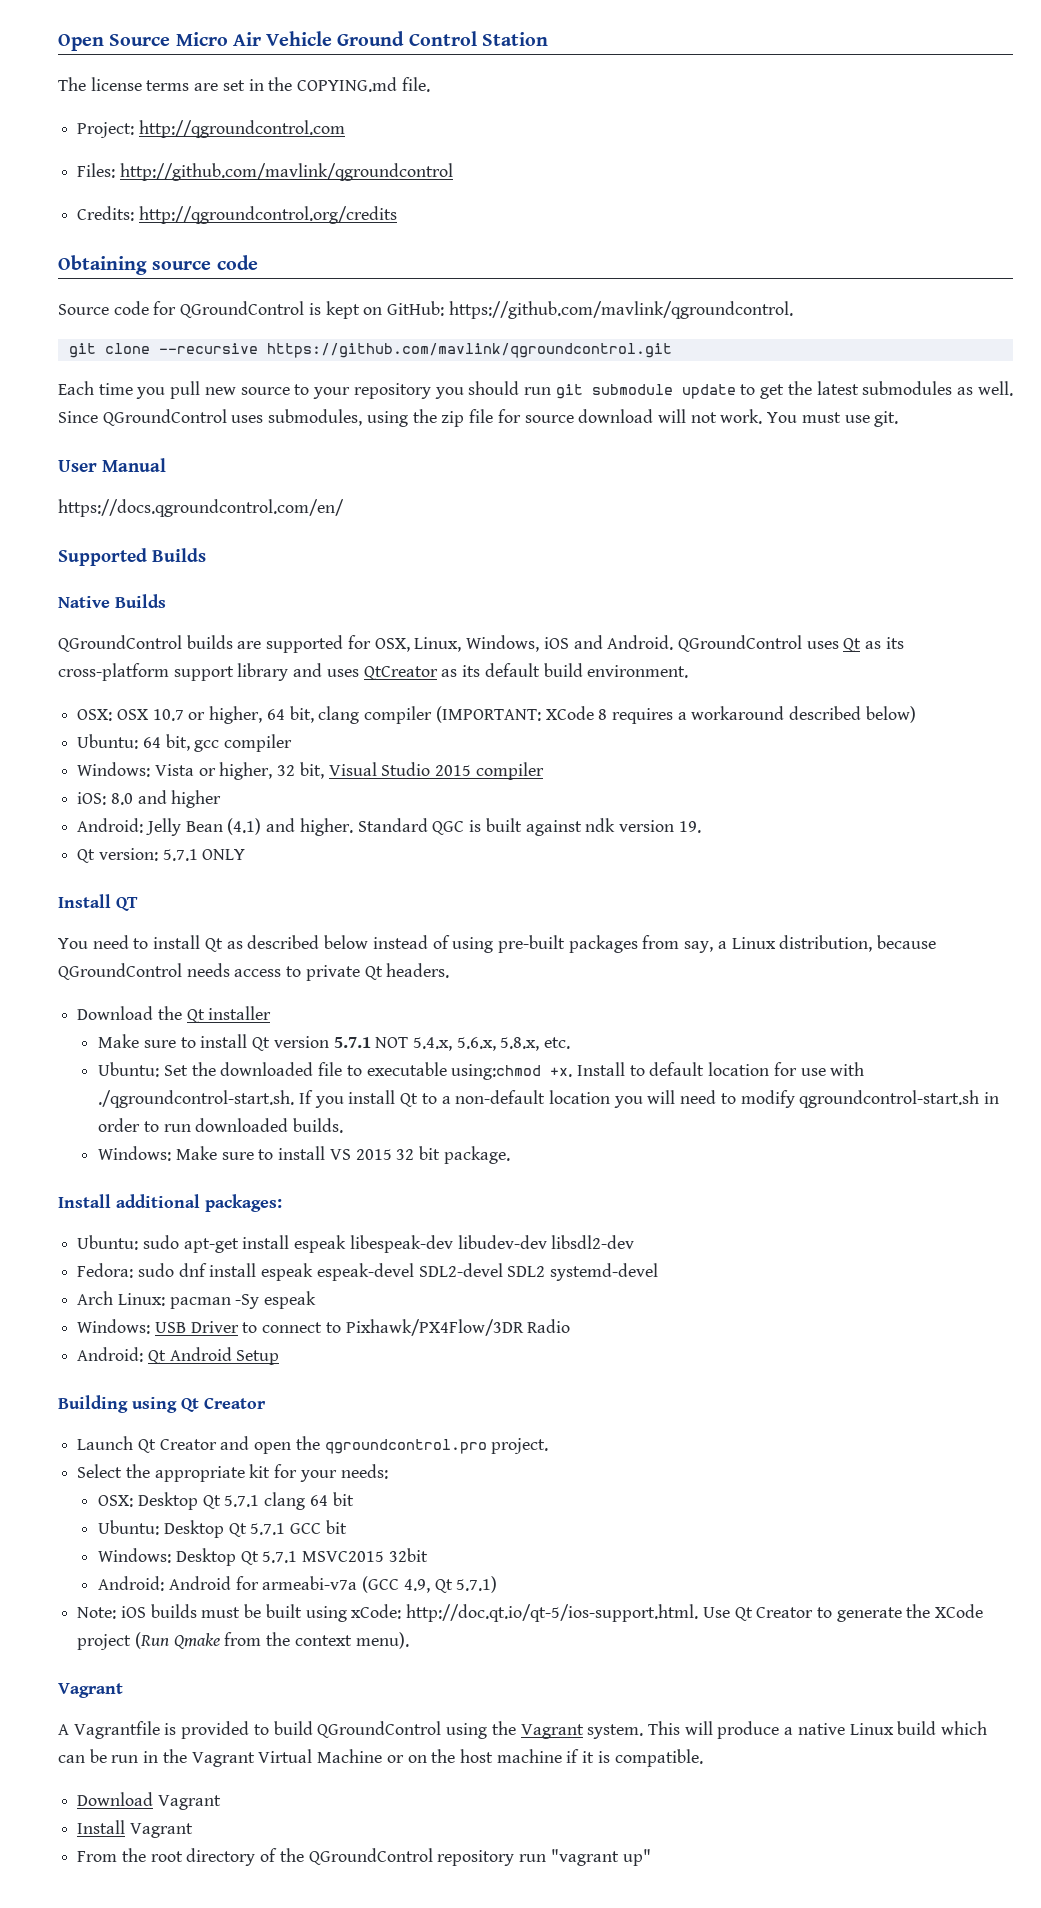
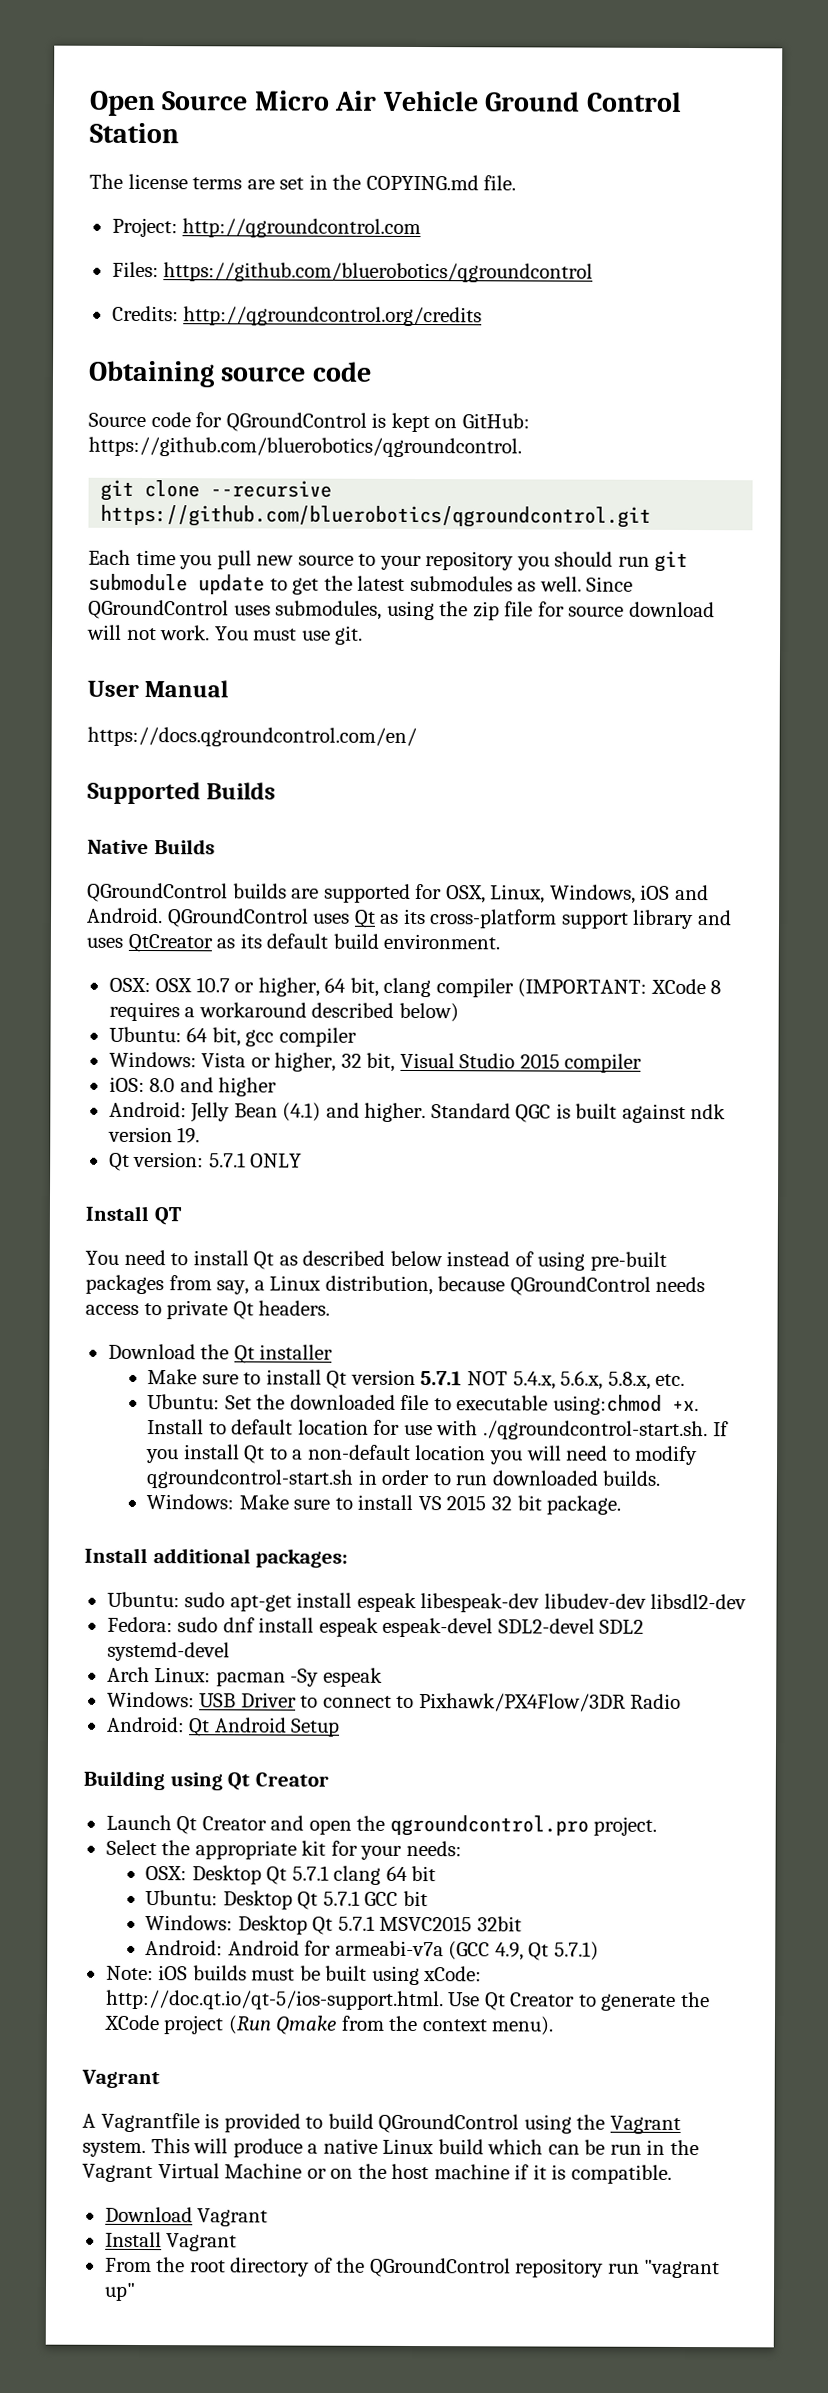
[119,163,453,181] http://github.com/mavlink/qgroundcontrol -> [163,262,594,283] https://github.com/bluerobotics/qgroundcontrol
[448,301,793,319] https://github.com/mavlink/qgroundcontrol. -> [88,436,522,458] https://github.com/bluerobotics/qgroundcontrol.
[266,343,672,358] https://github.com/mavlink/qgroundcontrol.git -> [100,504,652,528] https://github.com/bluerobotics/qgroundcontrol.git

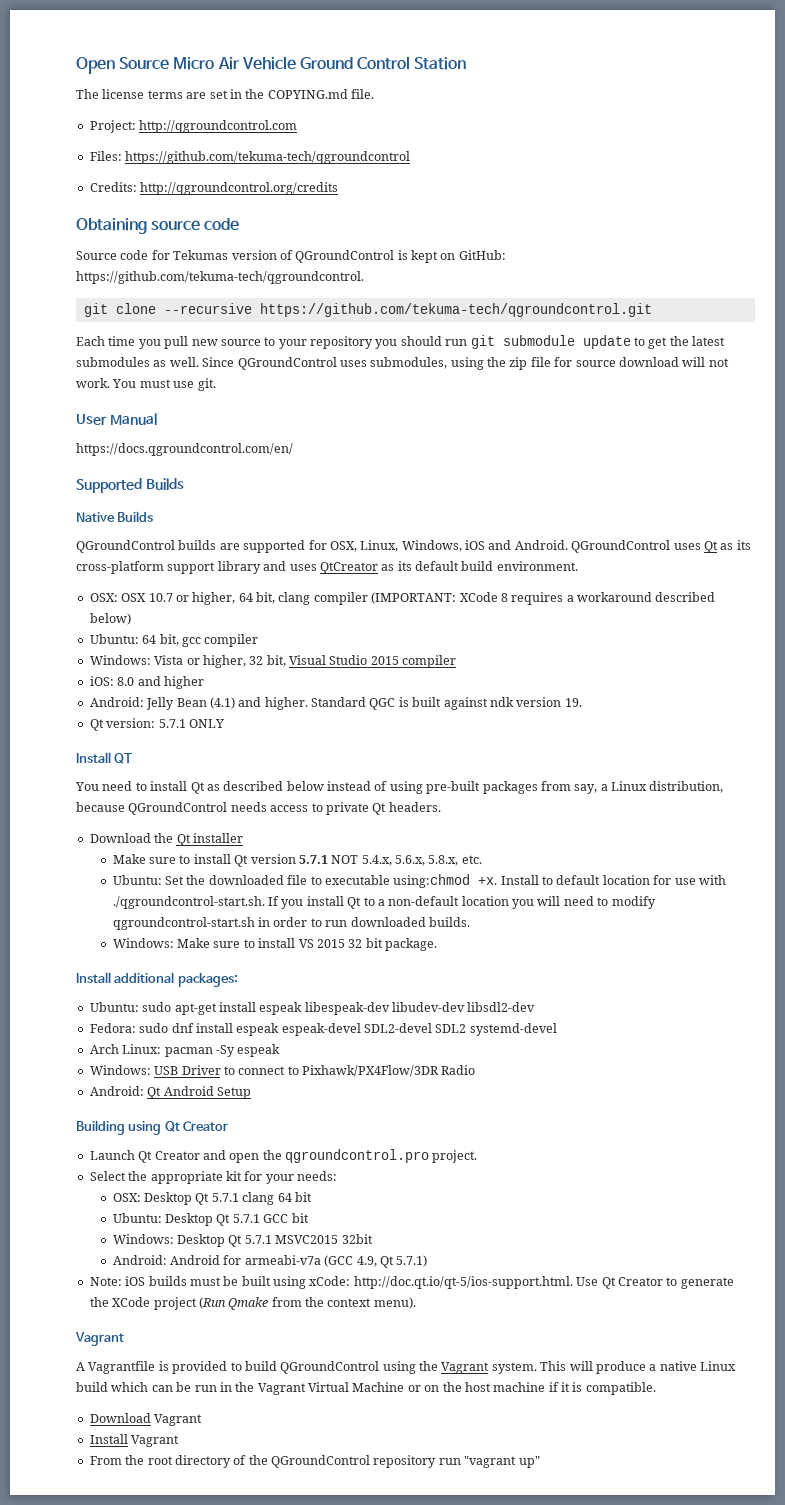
[163,262,594,283] https://github.com/bluerobotics/qgroundcontrol -> [125,151,411,164] https://github.com/tekuma-tech/qgroundcontrol
(223, 420) none -> [173,250,293,260] Tekumas version of
[88,436,522,458] https://github.com/bluerobotics/qgroundcontrol. -> [76,271,364,284] https://github.com/tekuma-tech/qgroundcontrol.
[100,504,652,528] https://github.com/bluerobotics/qgroundcontrol.git -> [259,303,652,317] https://github.com/tekuma-tech/qgroundcontrol.git

